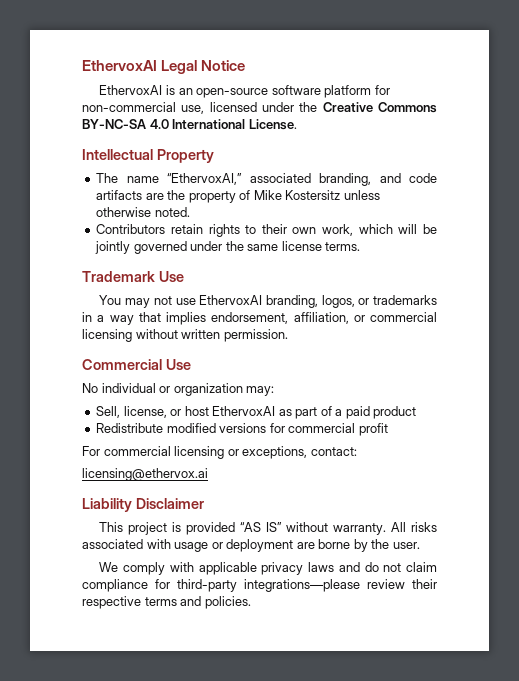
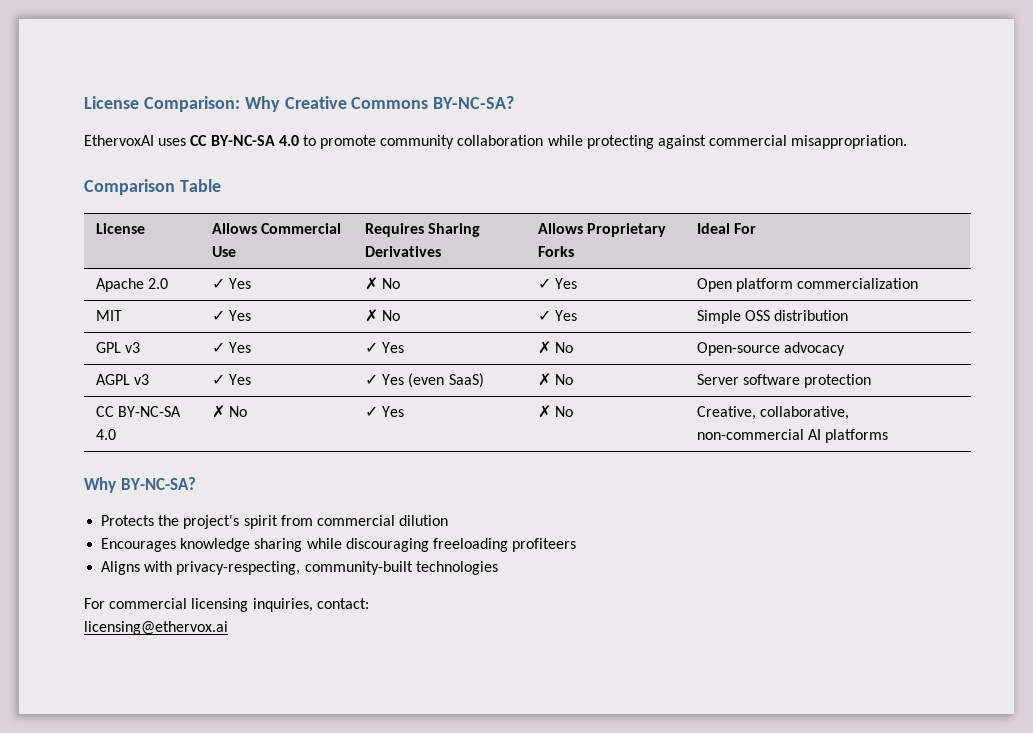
[82,60,246,74] [99,85,390,98] [82,102,437,114] [82,119,297,130] [82,149,214,163] [96,173,437,186] [96,190,380,203] [96,207,190,217] [96,224,437,237] [95,241,361,254] [82,271,184,282] [99,295,437,308] [82,312,437,325] [82,329,288,342] [82,359,191,370] [82,383,275,396] [96,406,417,419] [96,423,388,436] EthervoxAI Legal Notice // EthervoxAI is an open-source software platform for non-commercial use, licensed under the Creative Commons BY-NC-SA 4.0 International License. // Intellectual Property // The name “EthervoxAI,” associated branding, and code artifacts are the property of Mike Kostersitz unless otherwise noted. // Contributors retain rights to their own work, which will be jointly governed under the same license terms. // Trademark Use // You may not use EthervoxAI branding, logos, or trademarks in a way that implies endorsement, affiliation, or commercial licensing without written permission. // Commercial Use // No individual or organization may: // Sell, license, or host EthervoxAI as part of a paid product // Redistribute modified versions for commercial profit -> [84,96,515,112] [84,135,908,149] [84,179,221,195] [96,223,146,234] [212,223,342,234] [212,246,237,257] [365,223,481,237] [365,246,442,257] [538,223,667,237] [538,246,575,257] [697,223,757,234] [96,278,169,292] [212,278,252,289] [365,277,401,290] [538,278,578,289] [697,278,919,292] [96,310,123,321] [212,310,252,321] [365,309,401,322] [538,310,578,321] [697,310,849,324] [96,342,141,353] [212,342,252,353] [365,342,405,353] [538,341,574,354] [697,342,846,356] [96,374,150,385] [212,374,252,385] [365,373,484,388] [538,373,574,386] [697,374,872,388] [96,406,182,417] [96,429,117,440] [212,405,248,418] [365,406,405,417] [538,405,574,418] [697,406,850,420] [697,429,889,443] [84,477,196,493] [101,515,449,529] [101,538,577,552] [101,561,498,575] License Comparison: Why Creative Commons BY-NC-SA? // EthervoxAI uses CC BY-NC-SA 4.0 to promote community collaboration while protecting against commercial misappropriation. // Comparison Table // License | Allows Commercial Use | Requires Sharing Derivatives | Allows Proprietary Forks | Ideal For // Apache 2.0 | ✓ Yes | ✗ No | ✓ Yes | Open platform commercialization // MIT | ✓ Yes | ✗ No | ✓ Yes | Simple OSS distribution // GPL v3 | ✓ Yes | ✓ Yes | ✗ No | Open-source advocacy // AGPL v3 | ✓ Yes | ✓ Yes (even SaaS) | ✗ No | Server software protection // CC BY-NC-SA 4.0 | ✗ No | ✓ Yes | ✗ No | Creative, collaborative, non-commercial AI platforms // Why BY-NC-SA? // Protects the project's spirit from commercial dilution // Encourages knowledge sharing while discouraging freeloading profiteers // Aligns with privacy-respecting, community-built technologies
[227,446,308,459] or exceptions, -> [252,598,313,612] inquiries,
[82,498,204,512] [99,522,437,535] [82,539,420,552] [99,562,438,575] [82,579,437,592] [82,596,251,609] // Liability Disclaimer // This project is provided “AS IS” without warranty. All risks associated with usage or deployment are borne by the user. // We comply with applicable privacy laws and do not claim compliance for third-party integrations—please review their respective terms and policies. -> (228, 628) none

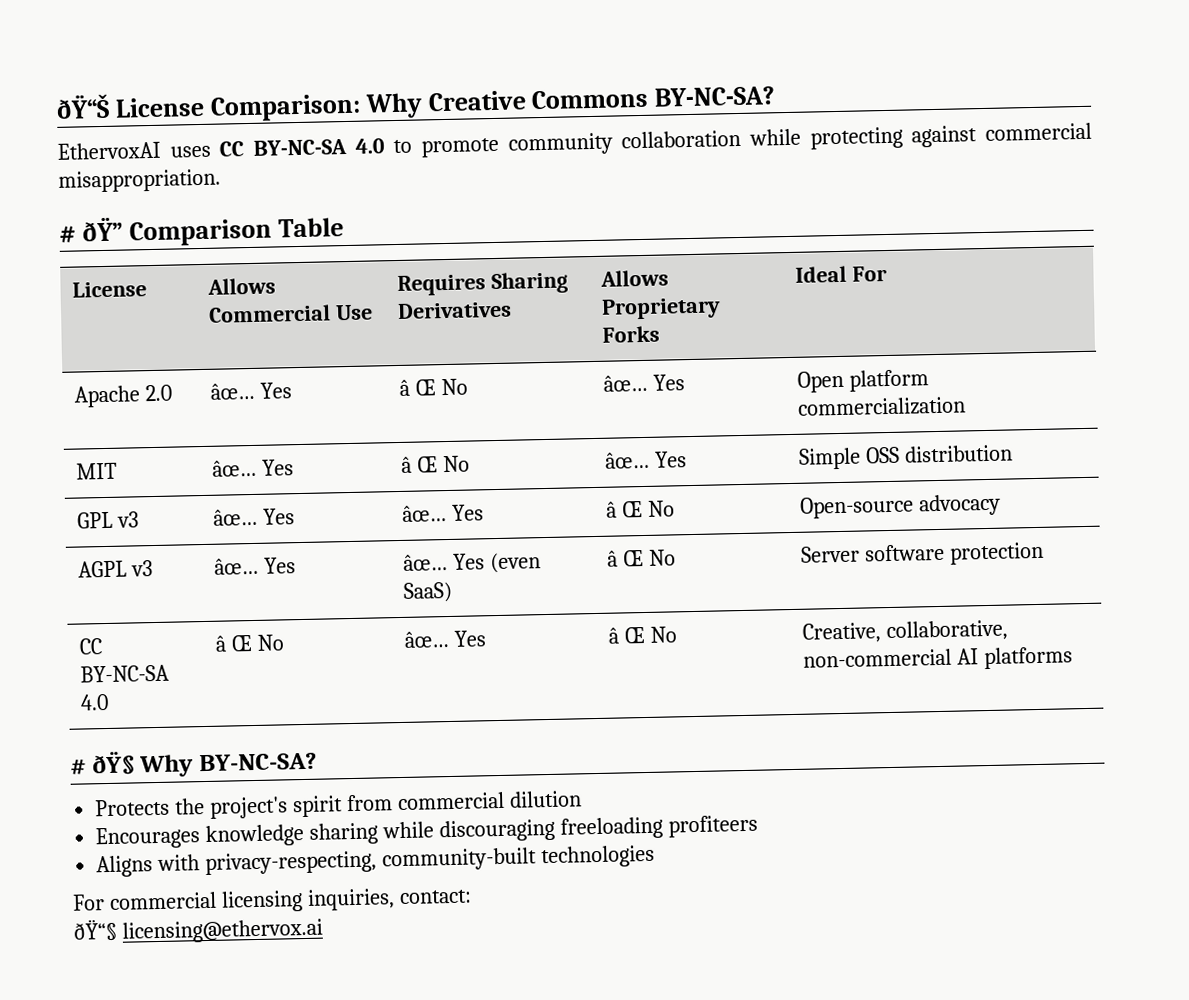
(84, 102) none -> [56,93,110,119] ðŸ“Š
(908, 142) none -> [59,217,123,243] # ðŸ”
[212,278,252,289] [365,277,401,290] [538,278,552,289] ✓ Yes | ✗ No | ✓ -> [209,382,292,400] [398,378,468,396] [602,374,648,392] âœ… Yes | â Œ No | âœ…
[212,310,252,321] [365,309,401,322] [538,310,552,321] ✓ Yes | ✗ No | ✓ -> [211,459,294,477] [400,455,470,473] [604,451,650,469] âœ… Yes | â Œ No | âœ…
[212,342,252,353] [365,342,405,353] [538,341,552,354] ✓ Yes | ✓ Yes | ✗ -> [212,508,295,526] [401,504,484,522] [605,501,643,518] âœ… Yes | âœ… Yes | â Œ
[212,374,252,385] [365,374,379,385] ✓ Yes | ✓ -> [213,557,296,575] [402,554,448,571] âœ… Yes | âœ…
[538,373,552,386] ✗ -> [606,550,644,567] â Œ
[212,405,248,418] [365,406,405,417] [538,405,552,418] ✗ No | ✓ Yes | ✗ -> [214,634,285,652] [403,630,486,648] [607,627,645,644] â Œ No | âœ… Yes | â Œ
(889, 436) none -> [70,751,135,776] # ðŸ§
(369, 603) none -> [73,918,117,942] ðŸ“§

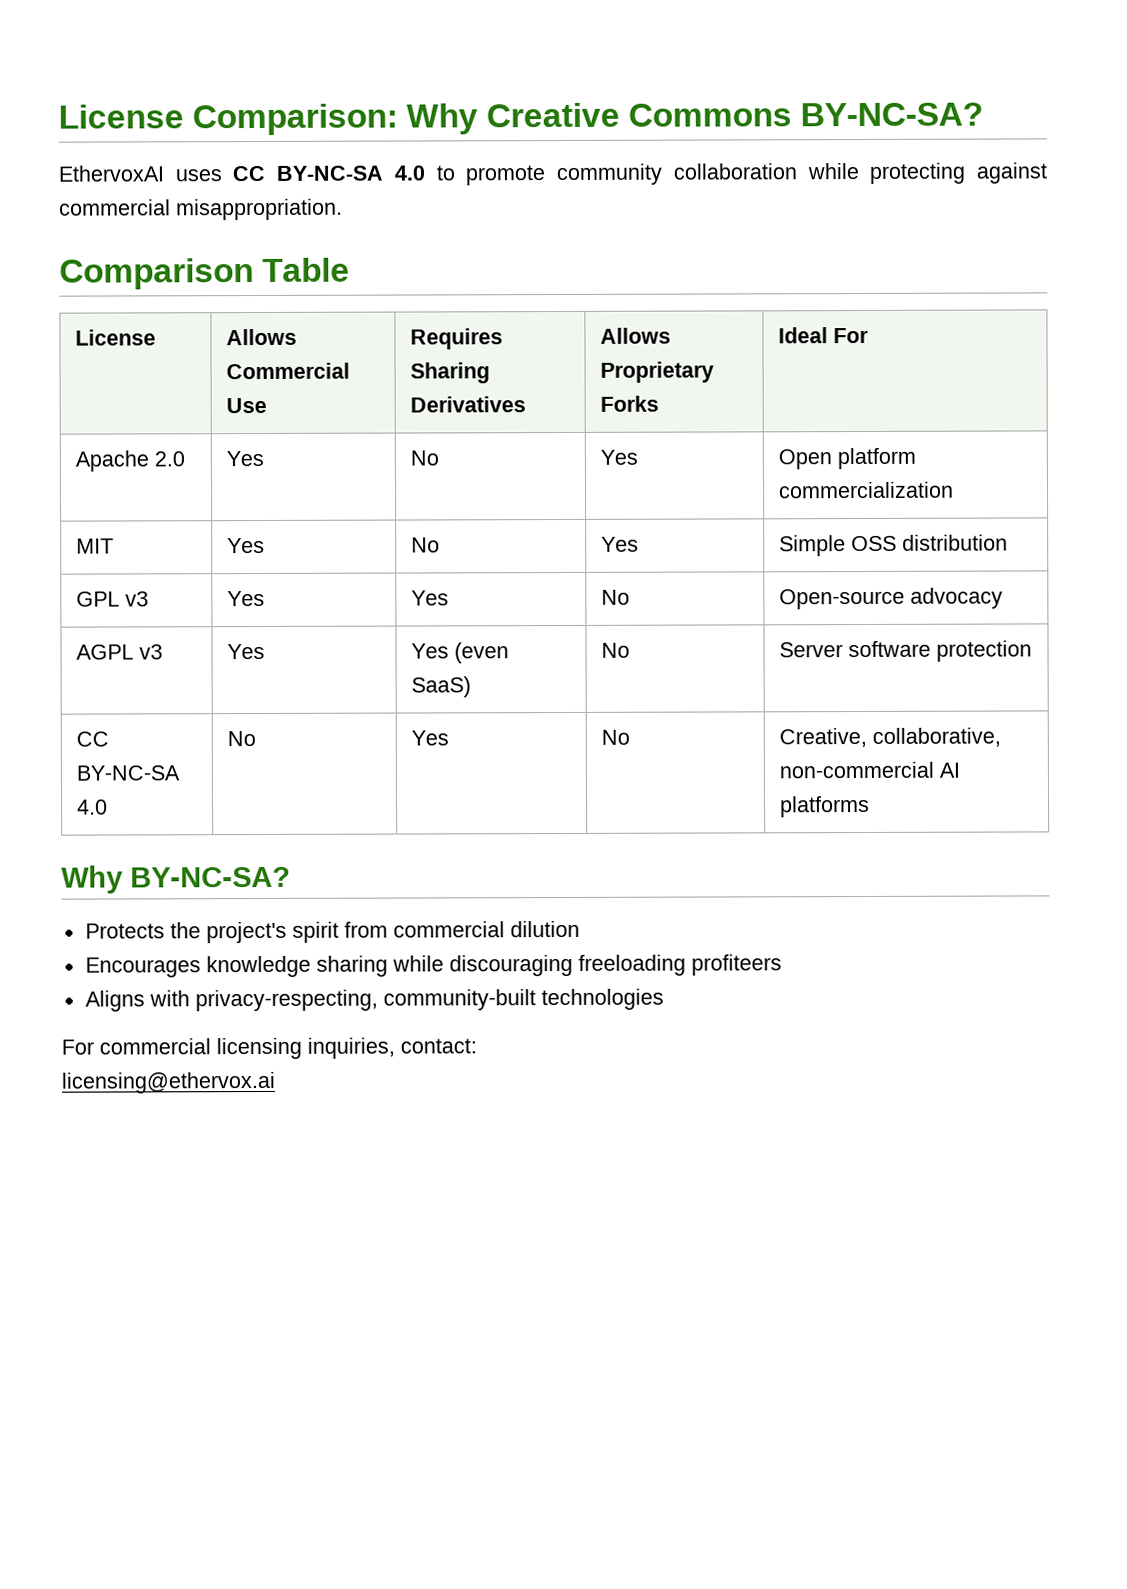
[56,93,110,119] ðŸ“Š -> (58, 116) none
[59,217,123,243] # ðŸ” -> (343, 209) none
[209,382,292,400] [398,378,468,396] [602,374,648,392] âœ… Yes | â Œ No | âœ… -> [225,450,264,467] [409,450,439,466] Yes | No |
[211,459,294,477] [400,455,470,473] [604,451,650,469] âœ… Yes | â Œ No | âœ… -> [226,537,265,554] [410,537,440,553] Yes | No |
[212,508,295,526] [401,504,484,522] [605,501,643,518] âœ… Yes | âœ… Yes | â Œ -> [226,590,265,607] [410,590,449,606] Yes | Yes |
[213,557,296,575] [402,554,448,571] âœ… Yes | âœ… -> [226,643,265,660] Yes |
[606,550,644,567] â Œ -> (471, 687) none
[214,634,285,652] [403,630,486,648] [607,627,645,644] â Œ No | âœ… Yes | â Œ -> [226,731,256,747] [410,730,449,746] No | Yes |
[70,751,135,776] # ðŸ§ -> (870, 806) none
[73,918,117,942] ðŸ“§ -> (477, 1046) none

